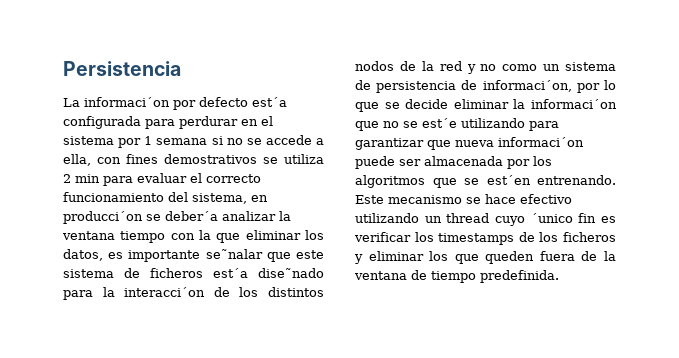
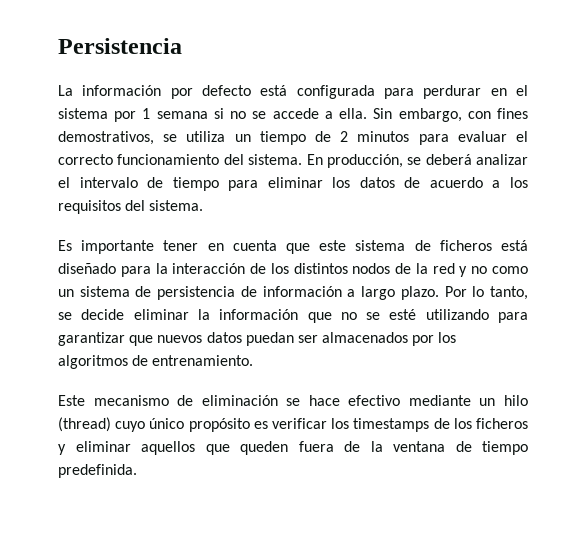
[84,97,170,107] informaci´on -> [82,85,162,96] información
[252,97,287,107] est´a -> [260,85,288,96] está
[63,154,91,166] ella, -> [339,108,462,122] ella. Sin embargo,
[164,154,257,164] demostrativos -> [58,131,154,145] demostrativos,
[63,174,100,183] 2 min -> [234,131,410,145] un tiempo de 2 minutos
[192,193,268,204] [63,211,291,224] [62,230,325,243] [63,249,263,262] sistema, en producci´on se deber´a analizar la ventana tiempo con la que eliminar los datos, es importante se˜nalar -> [248,154,528,168] [58,177,528,191] [58,200,204,214] [58,240,277,254] sistema. En producción, se deberá analizar el intervalo de tiempo para eliminar los datos de acuerdo a los requisitos del sistema. // Es importante tener en cuenta
[213,268,324,278] est´a dise˜nado -> [500,240,528,251] [58,263,116,274] está diseñado
[124,287,206,297] interacci´on -> [172,263,246,274] interacción
[482,80,616,93] [355,102,379,112] informaci´on, por lo que -> [262,286,529,300] información a largo plazo. Por lo tanto,
[531,99,617,109] informaci´on -> [219,309,299,320] información
[422,118,457,128] est´e -> [389,309,417,320] esté
[455,137,584,147] [355,156,552,169] [355,175,616,188] [355,194,572,204] [355,213,597,226] nueva informaci´on puede ser almacenada por los algoritmos que se est´en entrenando. Este mecanismo se hace efectivo utilizando un thread cuyo ´unico fin -> [157,332,457,346] [58,355,254,369] [58,395,528,406] [58,417,250,432] nuevos datos puedan ser almacenados por los algoritmos de entrenamiento. // Este mecanismo de eliminación se hace efectivo mediante un hilo (thread) cuyo único propósito
[429,251,449,261] los -> [141,441,195,455] aquellos

